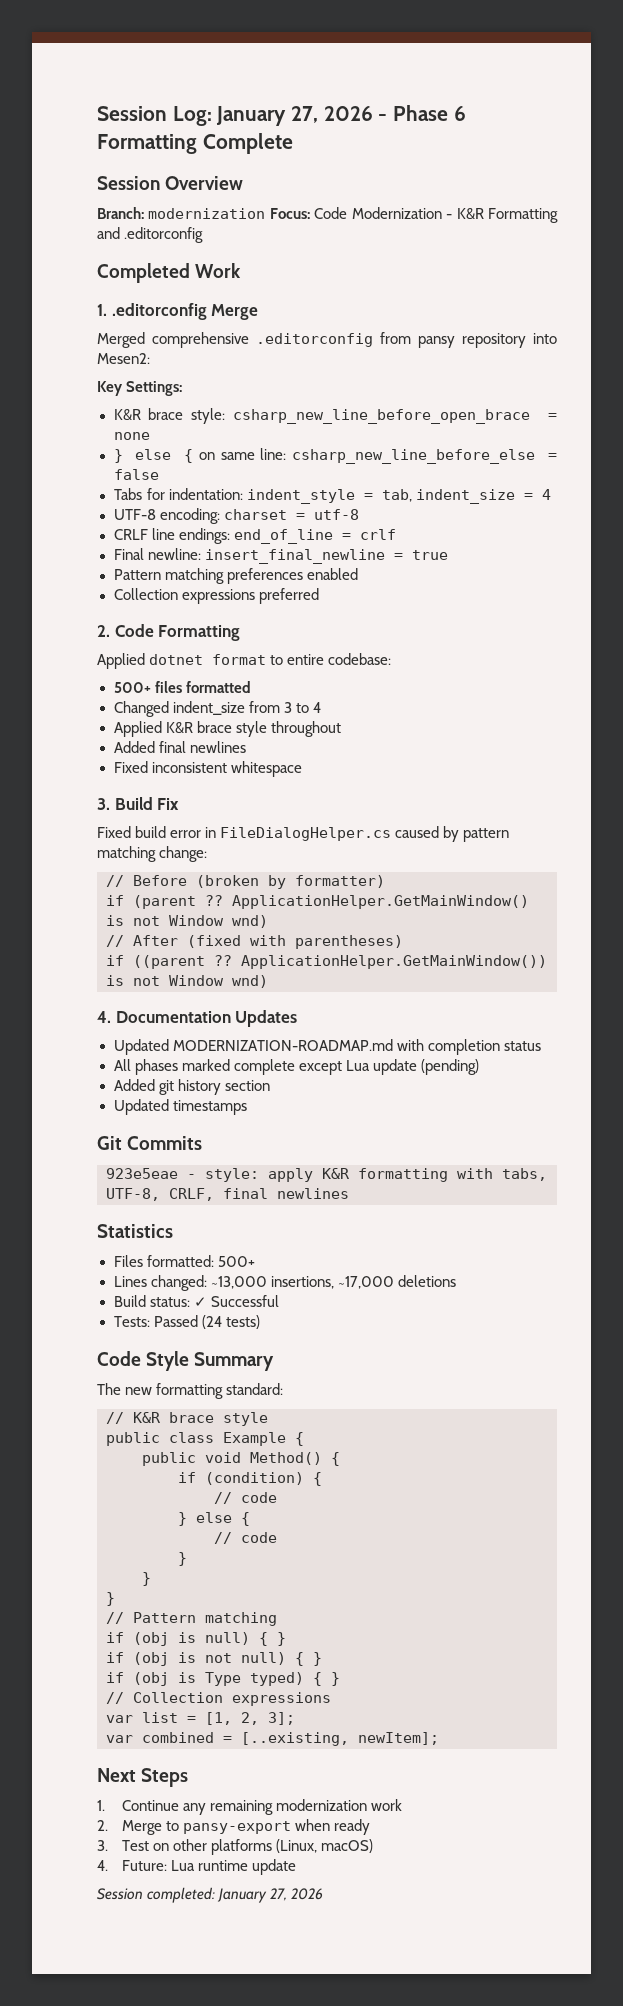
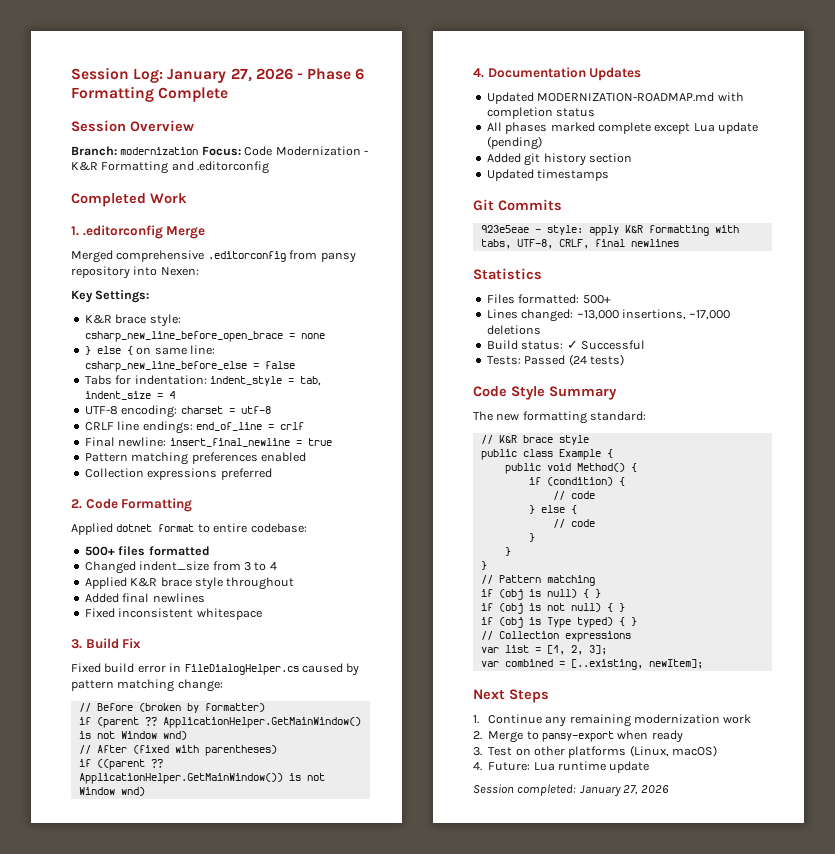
[97,353,150,364] Mesen2: -> [160,267,199,276] Nexen:

